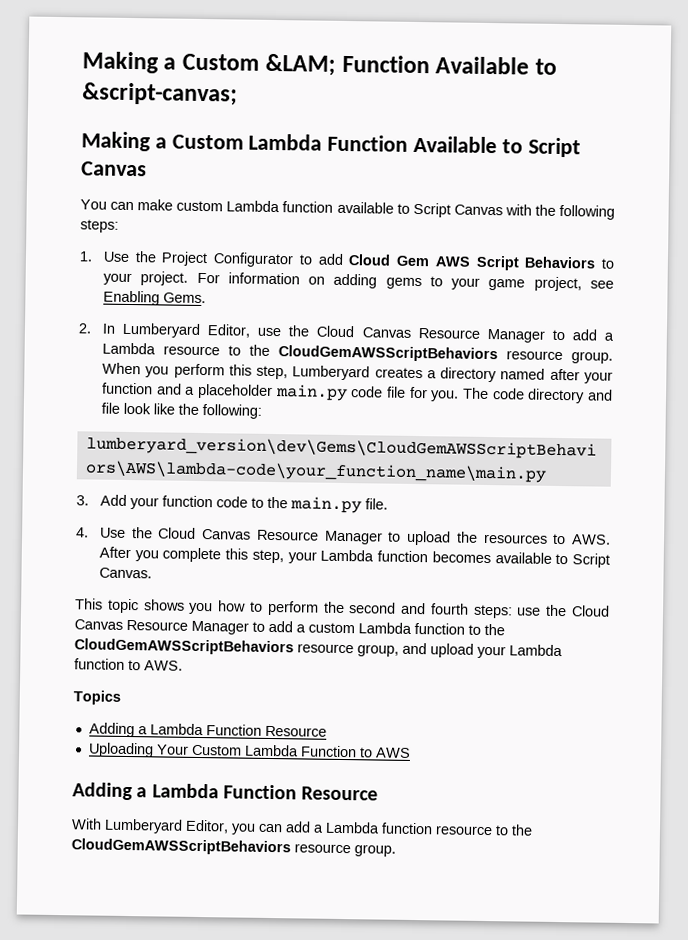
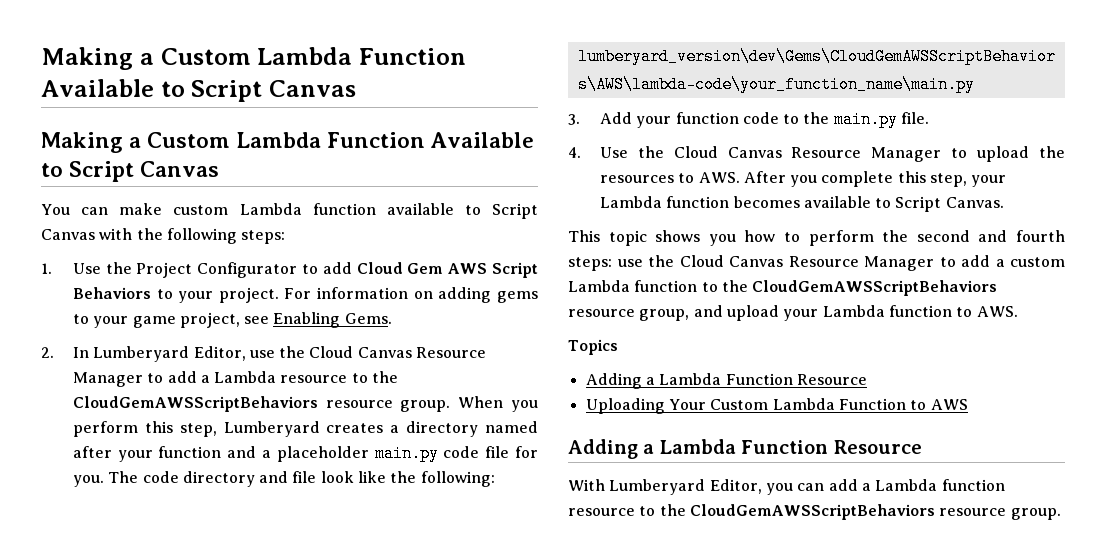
[82,51,557,76] [82,82,238,106] Making a Custom &LAM; Function Available to &script-canvas; -> [41,47,466,70] [41,79,357,102] Making a Custom Lambda Function Available to Script Canvas

